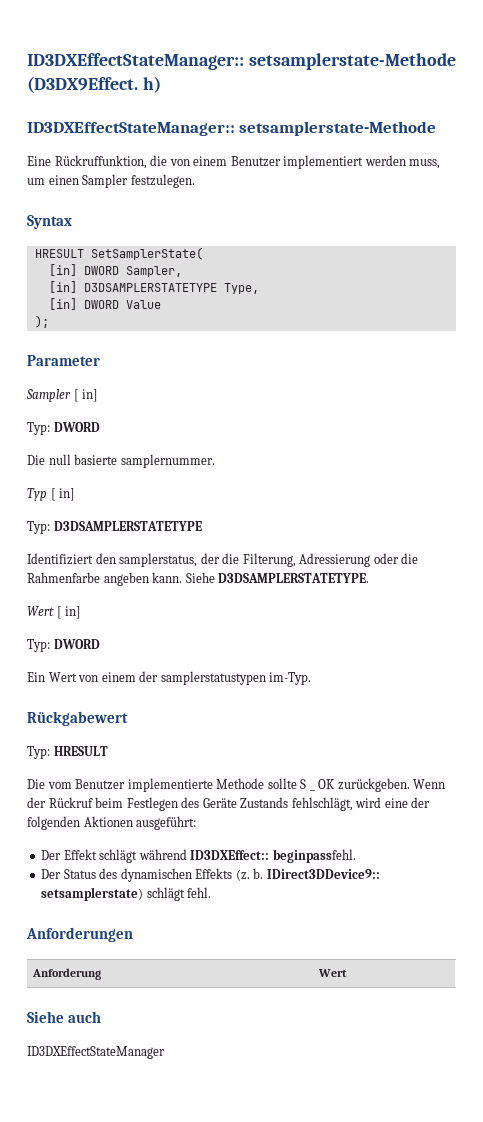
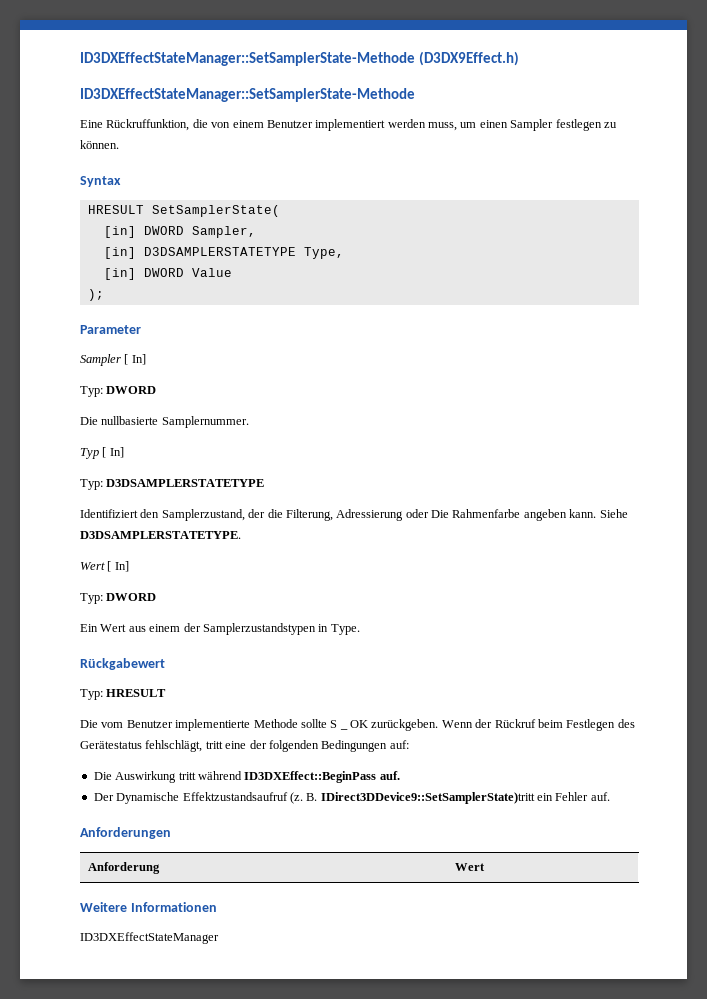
[27,53,456,70] [27,76,161,93] [27,121,437,136] ID3DXEffectStateManager:: setsamplerstate-Methode (D3DX9Effect. h) // ID3DXEffectStateManager:: setsamplerstate-Methode -> [80,51,520,66] [80,88,415,102] ID3DXEffectStateManager::SetSamplerState-Methode (D3DX9Effect.h) // ID3DXEffectStateManager::SetSamplerState-Methode
[130,174,195,188] festzulegen. -> [555,119,617,131] [80,140,119,149] festlegen zu können.
[82,389,99,402] in] -> [131,354,146,365] In]
[48,454,215,468] null basierte samplernummer. -> [101,416,249,428] nullbasierte Samplernummer.
[59,488,76,501] in] -> [109,447,124,458] In]
[119,553,198,567] samplerstatus, -> [161,509,245,521] Samplerzustand,
[401,553,419,564] die -> [431,510,449,518] Die
[65,606,82,619] in] -> [114,561,129,572] In]
[78,675,99,682] von -> [128,626,146,632] aus
[160,671,312,685] samplerstatustypen im-Typ. -> [202,623,360,635] Samplerzustandstypen in Type.
[202,797,431,811] [27,816,197,830] [41,849,356,863] [41,868,380,882] [41,887,212,901] Geräte Zustands fehlschlägt, wird eine der folgenden Aktionen ausgeführt: // Der Effekt schlägt während ID3DXEffect:: beginpassfehl. // Der Status des dynamischen Effekts (z. b. IDirect3DDevice9:: setsamplerstate) schlägt fehl. -> [80,740,409,752] [93,771,400,783] [93,792,610,804] Gerätestatus fehlschlägt, tritt eine der folgenden Bedingungen auf: // Die Auswirkung tritt während ID3DXEffect::BeginPass auf. // Der Dynamische Effektzustandsaufruf (z. B. IDirect3DDevice9::SetSamplerState)tritt ein Fehler auf.
[27,1011,102,1023] Siehe auch -> [80,902,217,912] Weitere Informationen

